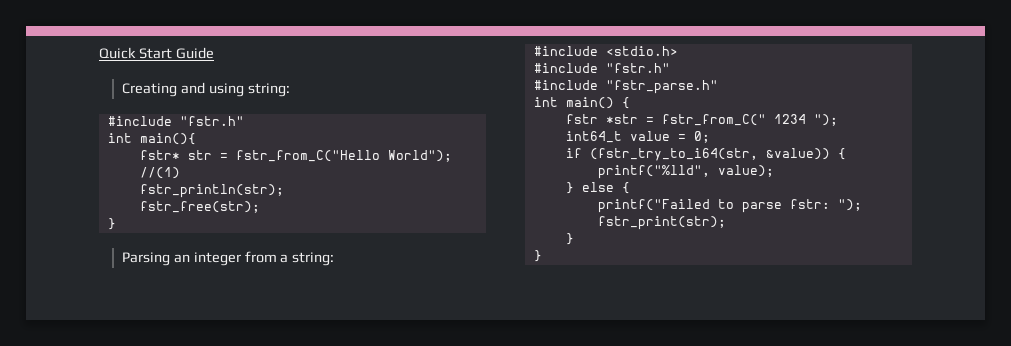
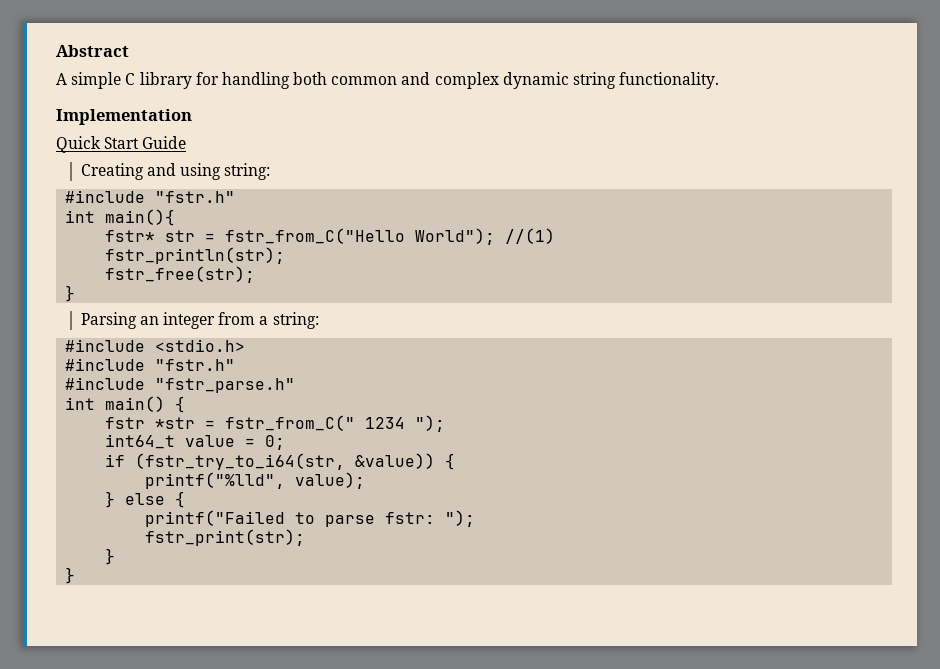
(99, 53) none -> [56,45,129,57] [56,72,720,89] [56,109,192,125] Abstract // A simple C library for handling both common and complex dynamic string functionality. // Implementation //

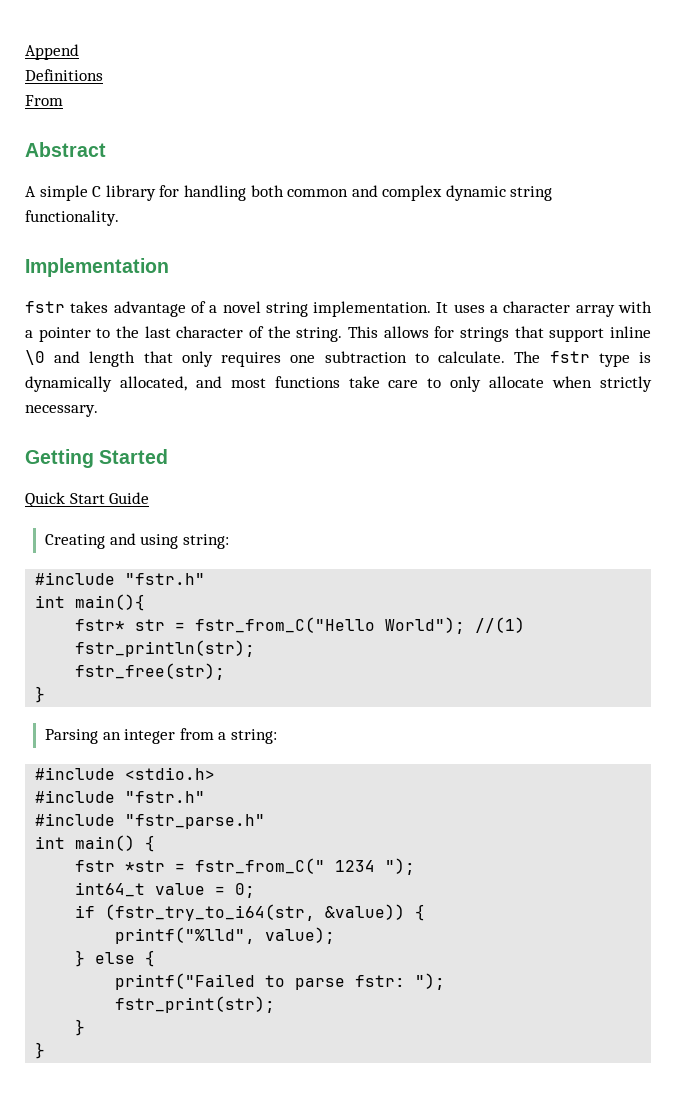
(56, 51) none -> [25,44,79,60] [25,69,103,81] [25,95,63,106] Append // Definitions // From //
(192, 117) none -> [25,301,652,317] [25,326,651,342] [25,350,651,367] [25,376,652,392] [25,405,98,417] [25,449,169,468] // fstr takes advantage of a novel string implementation. It uses a character array with a pointer to the last character of the string. This allows for strings that support inline \0 and length that only requires one subtraction to calculate. The fstr type is dynamically allocated, and most functions take care to only allocate when strictly necessary. // Getting Started

